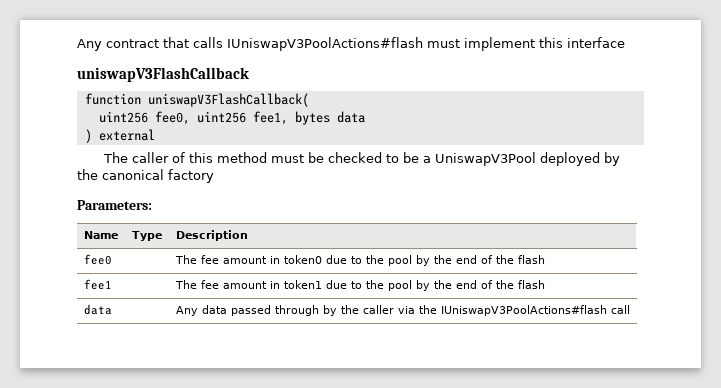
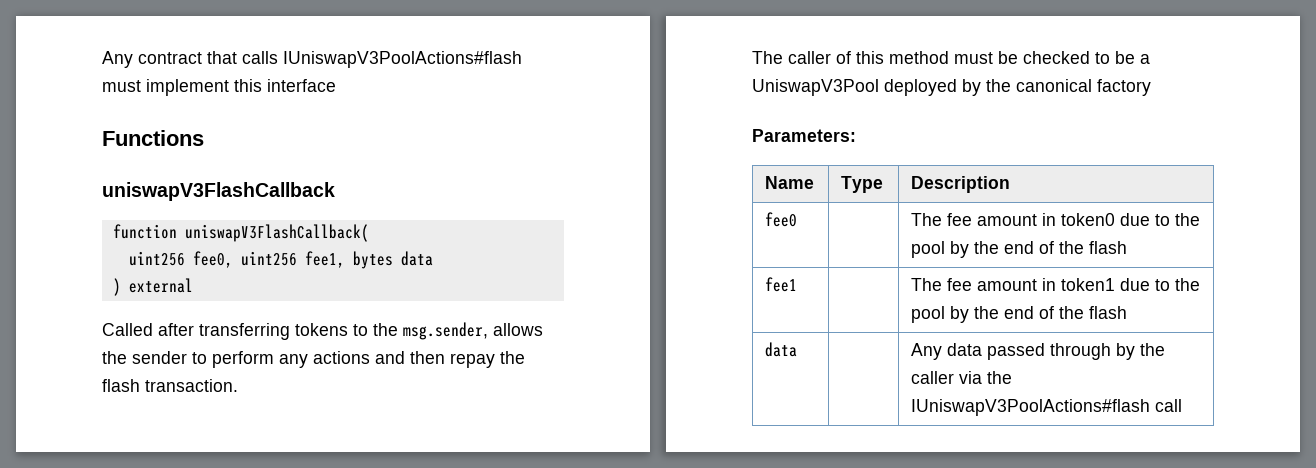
(625, 42) none -> [102,130,204,146] // Functions
(155, 135) none -> [102,322,543,340] [102,351,525,368] [102,379,238,392] // Called after transferring tokens to the msg.sender, allows the sender to perform any actions and then repay the flash transaction.

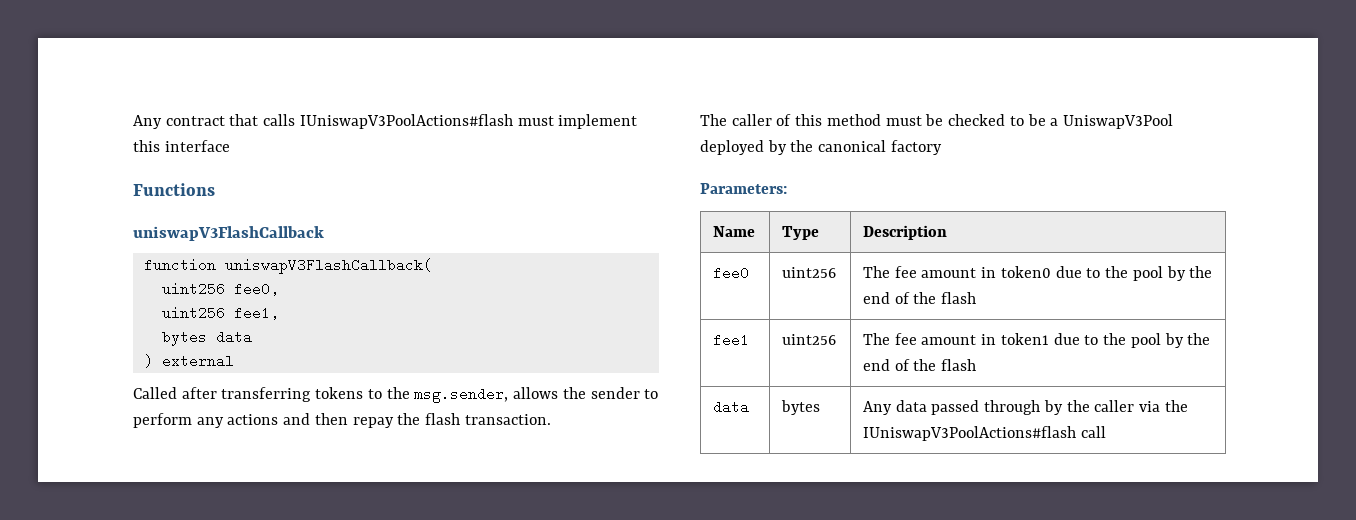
(233, 259) none -> (279, 289) //
(345, 259) none -> (279, 313) //
(798, 219) none -> [782,267,837,278] uint256
(798, 284) none -> [782,334,837,345] uint256
(798, 349) none -> [781,400,821,415] bytes

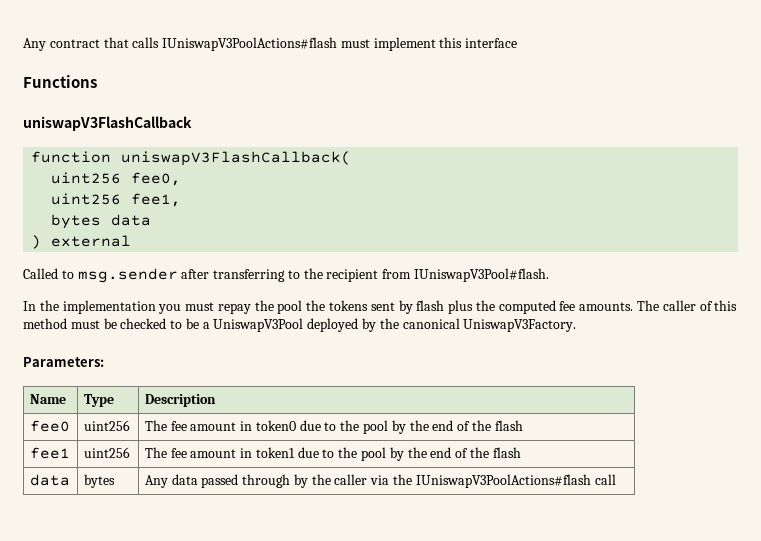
(177, 393) none -> [61,268,178,283] to msg.sender
[315,387,659,403] [133,413,551,428] tokens to the msg.sender, allows the sender to perform any actions and then repay the flash transaction. // -> [287,268,550,282] [23,300,634,314] to the recipient from IUniswapV3Pool#flash. // In the implementation you must repay the pool the tokens sent by flash plus the computed fee amounts.
[890,140,942,155] factory -> [463,319,577,332] UniswapV3Factory.

